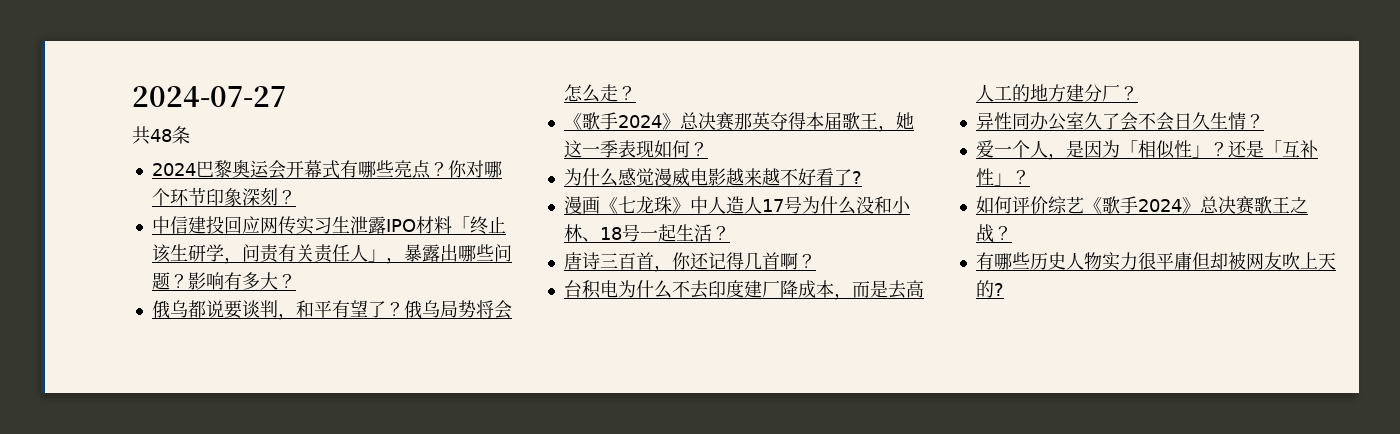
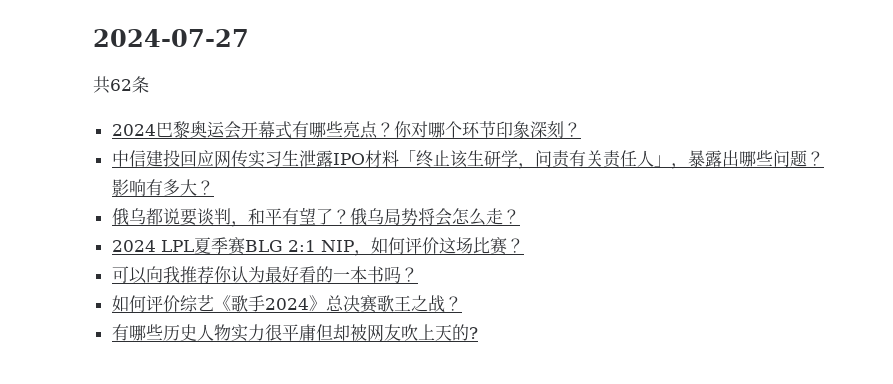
[150,129,172,142] 48 -> [110,79,132,91] 62
[563,112,914,132] [563,140,708,158] [563,168,862,187] [563,196,911,215] [563,224,730,242] [563,252,816,272] [563,280,924,300] [975,84,1138,102] [975,112,1264,131] [975,140,1318,160] [975,168,1012,186] 《歌手2024》总决赛那英夺得本届歌王，她这一季表现如何？ // 为什么感觉漫威电影越来越不好看了? // 漫画《七龙珠》中人造人17号为什么没和小林、18号一起生活？ // 唐诗三百首，你还记得几首啊？ // 台积电为什么不去印度建厂降成本，而是去高人工的地方建分厂？ // 异性同办公室久了会不会日久生情？ // 爱一个人，是因为「相似性」？还是「互补性」 -> [111,237,524,256] [111,266,401,284] 2024 LPL夏季赛BLG 2:1 NIP，如何评价这场比赛？ // 可以向我推荐你认为最好看的一本书吗

